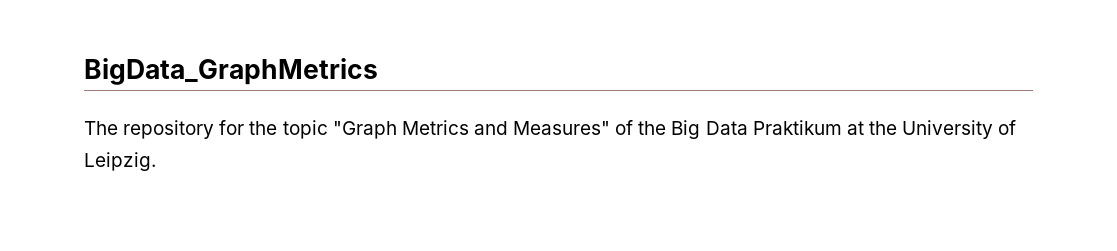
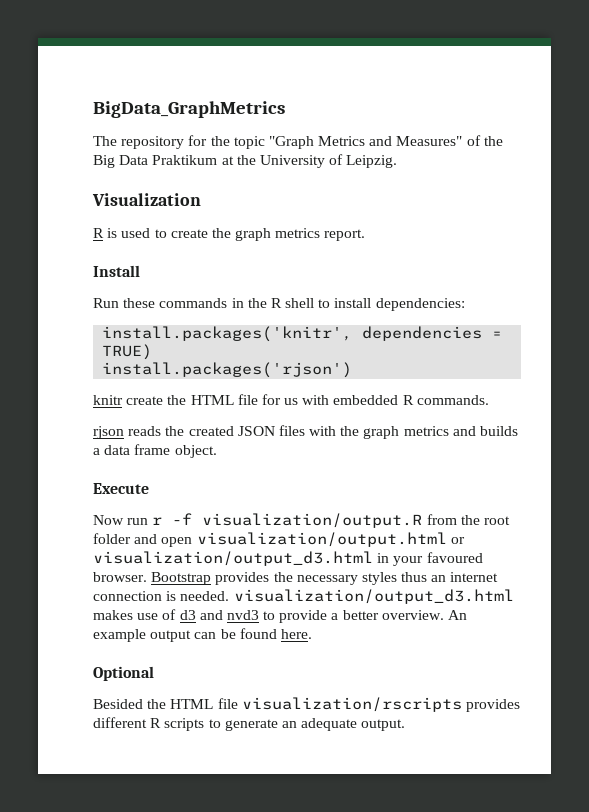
(156, 161) none -> [92,193,201,206] [93,228,366,241] [93,265,140,277] [93,298,465,311] [102,326,503,342] [102,344,153,360] [102,362,353,378] [93,394,489,405] [93,425,519,439] [93,444,217,458] [93,483,149,494] [93,513,510,528] [93,532,465,547] [93,551,483,566] [93,572,499,585] [93,589,514,604] [93,609,468,623] [93,628,312,642] [93,666,154,681] [93,697,520,712] [93,717,406,731] // Visualization // R is used to create the graph metrics report. // Install // Run these commands in the R shell to install dependencies: // install.packages('knitr', dependencies = TRUE) // install.packages('rjson') // knitr create the HTML file for us with embedded R commands. // rjson reads the created JSON files with the graph metrics and builds a data frame object. // Execute // Now run r -f visualization/output.R from the root folder and open visualization/output.html or visualization/output_d3.html in your favoured browser. Bootstrap provides the necessary styles thus an internet connection is needed. visualization/output_d3.html makes use of d3 and nvd3 to provide a better overview. An example output can be found here. // Optional // Besided the HTML file visualization/rscripts provides different R scripts to generate an adequate output.

